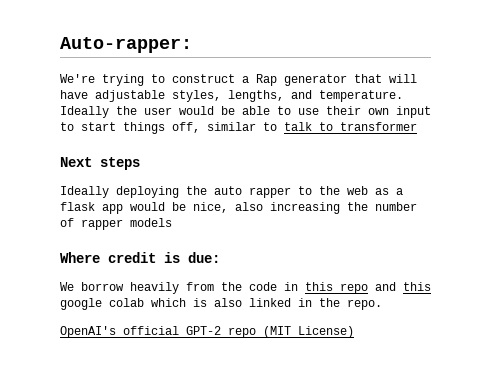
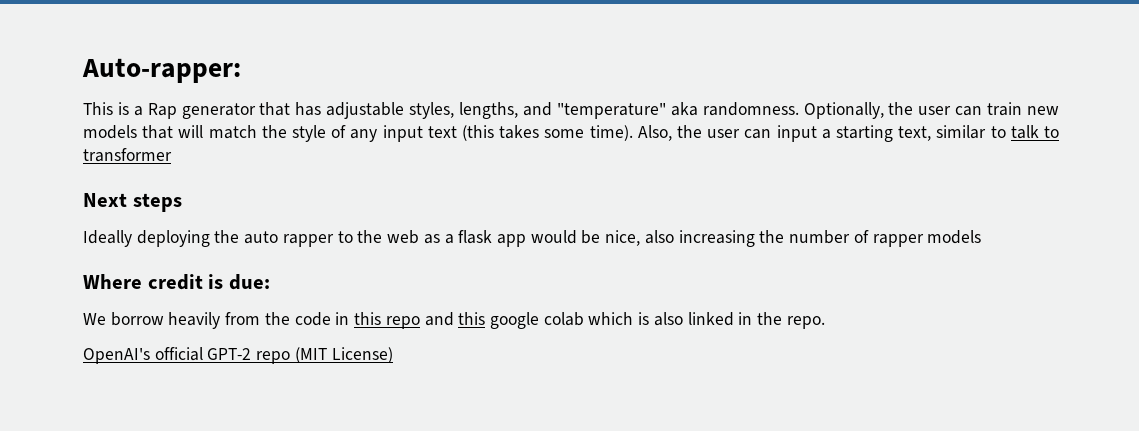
[60,74,235,86] We're trying to construct -> [83,102,129,115] This is
[389,74,417,83] [60,90,88,99] will have -> [295,102,322,116] has
[319,90,403,102] [60,106,431,118] [60,122,200,134] temperature. Ideally the user would be able to use their own input to start things off, -> [556,102,1060,119] [83,125,932,142] "temperature" aka randomness. Optionally, the user can train new models that will match the style of any input text (this takes some time). Also, the user can input a starting text,

